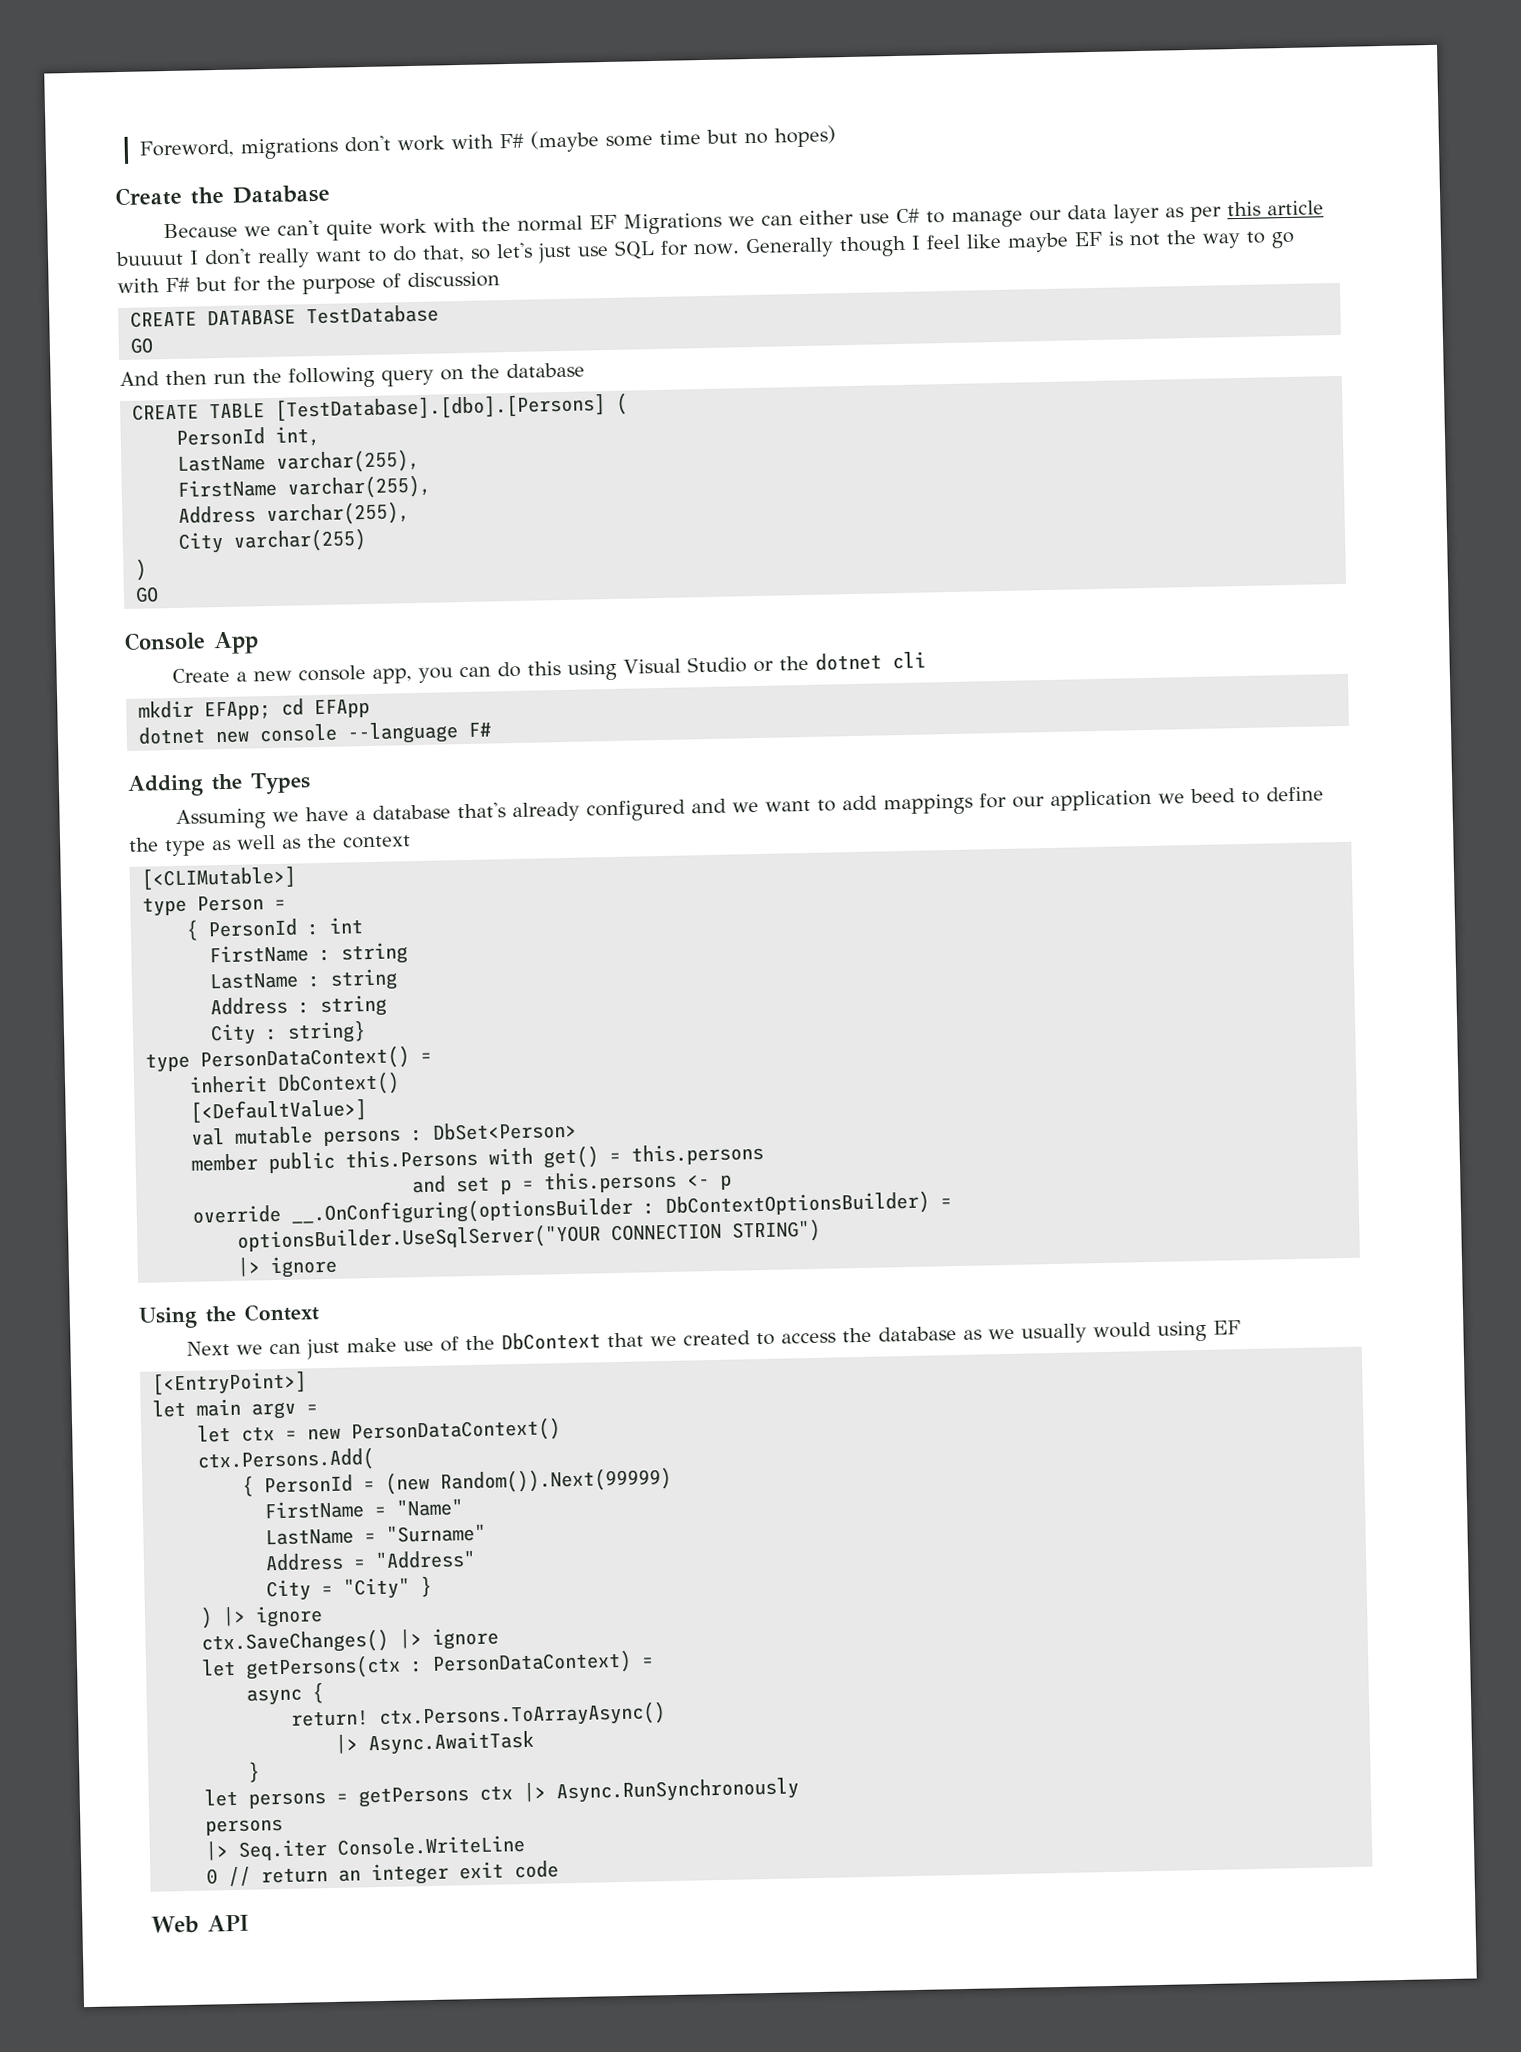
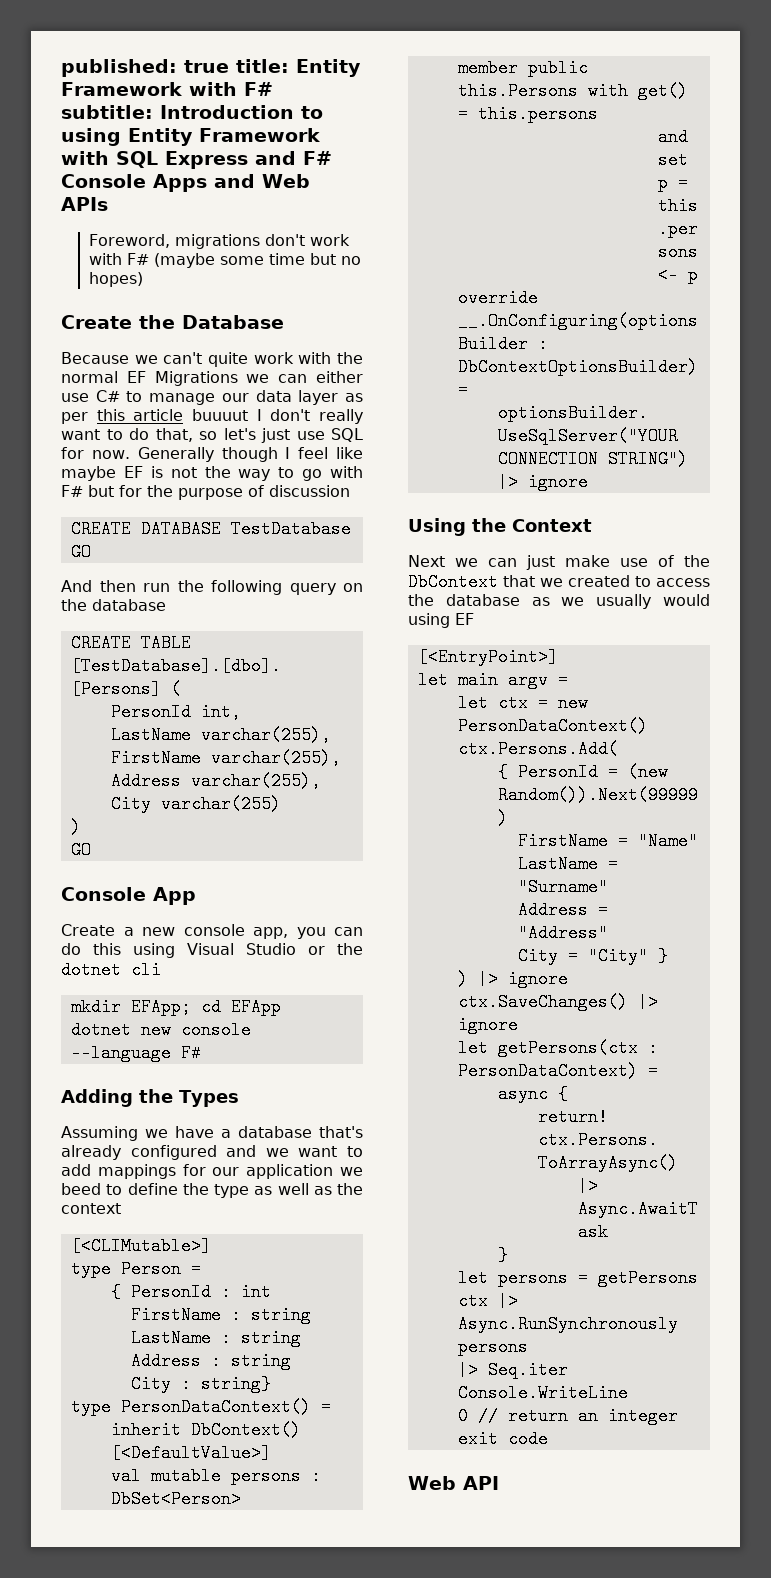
(138, 149) none -> [61,59,361,77] [61,82,273,96] [61,105,323,119] [61,128,320,146] [61,151,332,169] [61,174,310,192] [61,197,108,211] published: true title: Entity Framework with F# subtitle: Introduction to using Entity Framework with SQL Express and F# Console Apps and Web APIs //

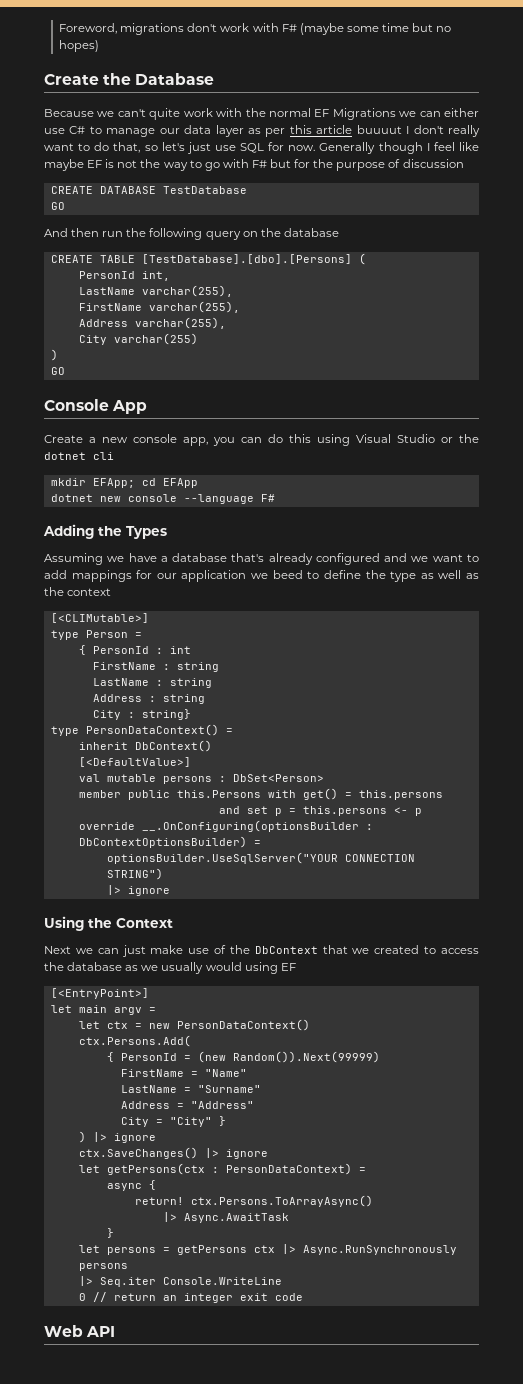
[61,59,361,77] [61,82,273,96] [61,105,323,119] [61,128,320,146] [61,151,332,169] [61,174,310,192] [61,197,108,211] published: true title: Entity Framework with F# subtitle: Introduction to using Entity Framework with SQL Express and F# Console Apps and Web APIs // -> (59, 28) none

